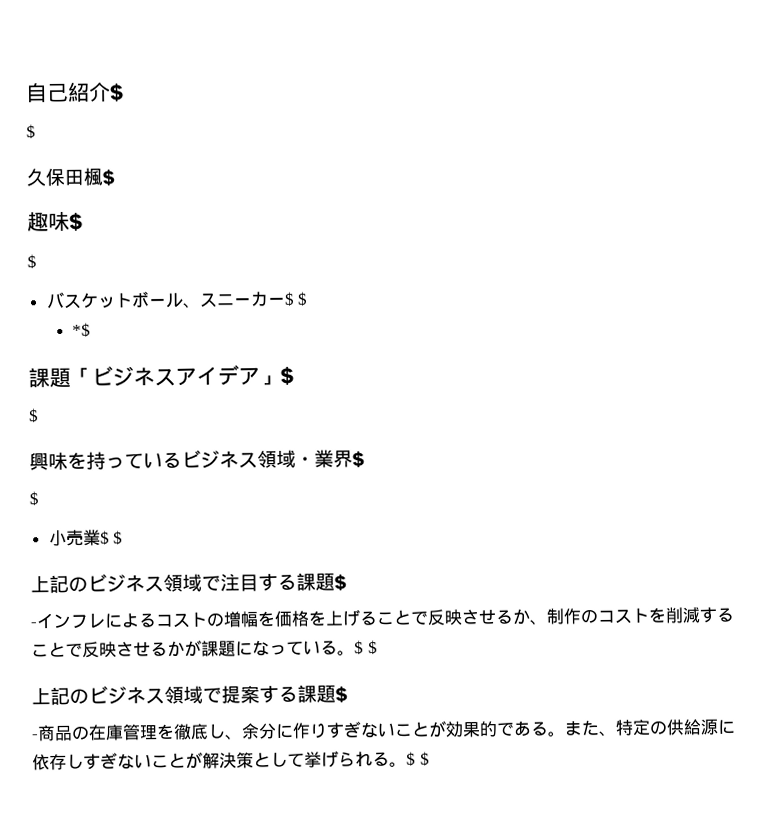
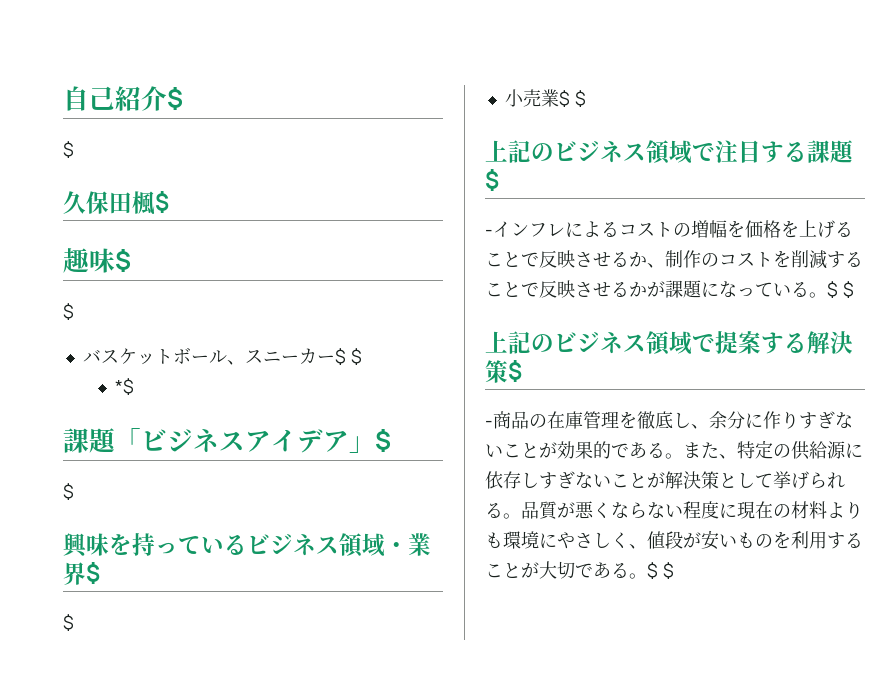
[297,684,336,703] 課題 -> [807,331,853,354] [485,360,508,383] 解決策
(407, 764) none -> [521,501,863,520] [485,530,863,550] [485,561,647,579] 品質が悪くならない程度に現在の材料よりも環境にやさしく、値段が安いものを利用することが大切である。

